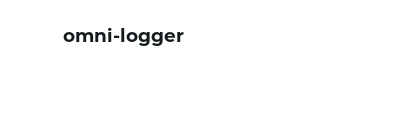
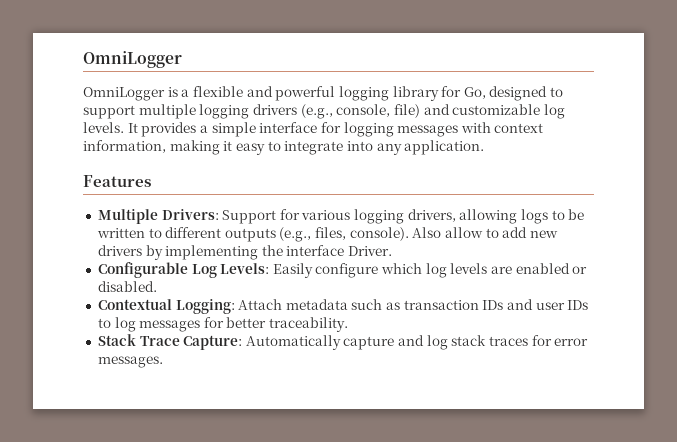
[63,27,184,46] omni-logger -> [83,51,182,68] [83,86,564,101] [83,104,565,119] [83,122,544,137] [83,140,485,155] [83,175,151,187] [97,209,585,224] [96,227,558,242] [97,245,393,260] [97,262,588,278] [97,281,157,292] [97,299,589,314] [97,317,349,332] [97,334,589,350] [97,356,163,368] OmniLogger // OmniLogger is a flexible and powerful logging library for Go, designed to support multiple logging drivers (e.g., console, file) and customizable log levels. It provides a simple interface for logging messages with context information, making it easy to integrate into any application. // Features // Multiple Drivers: Support for various logging drivers, allowing logs to be written to different outputs (e.g., files, console). Also allow to add new drivers by implementing the interface Driver. // Configurable Log Levels: Easily configure which log levels are enabled or disabled. // Contextual Logging: Attach metadata such as transaction IDs and user IDs to log messages for better traceability. // Stack Trace Capture: Automatically capture and log stack traces for error messages.

